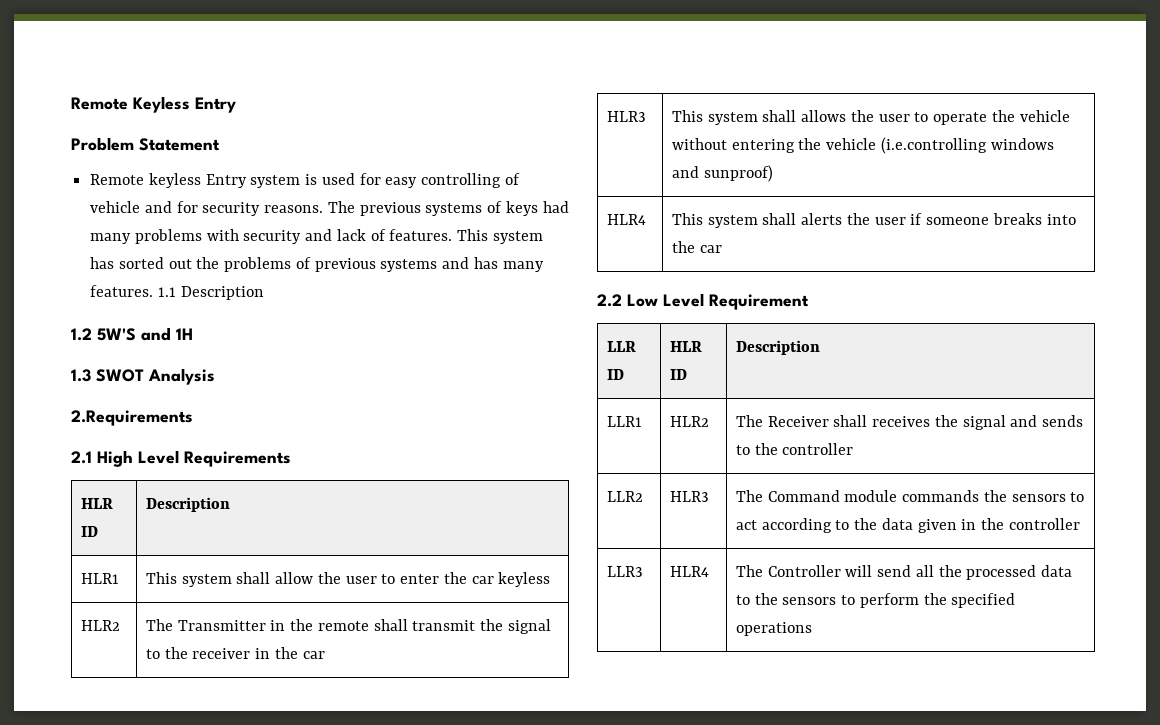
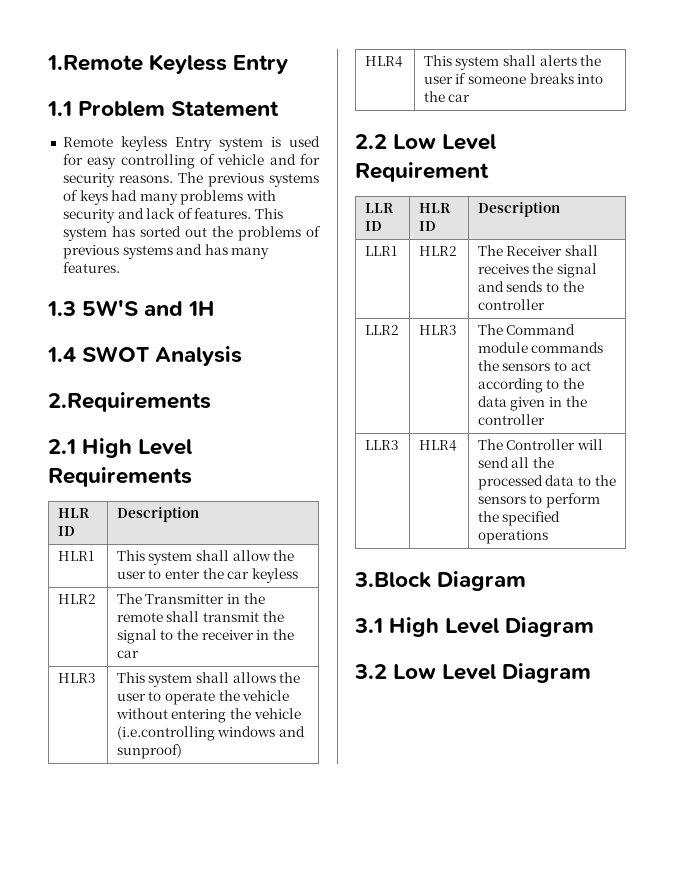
[71,97,128,110] Remote -> [47,55,143,71] 1.Remote
(236, 105) none -> [47,101,72,116] 1.1
[157,286,264,300] [71,328,92,341] 1.1 Description // 1.2 -> [47,301,76,316] // 1.3
[71,369,91,382] 1.3 -> [47,347,76,362] 1.4
(812, 629) none -> [354,571,527,591] [354,617,595,637] [354,663,592,683] // 3.Block Diagram // 3.1 High Level Diagram // 3.2 Low Level Diagram

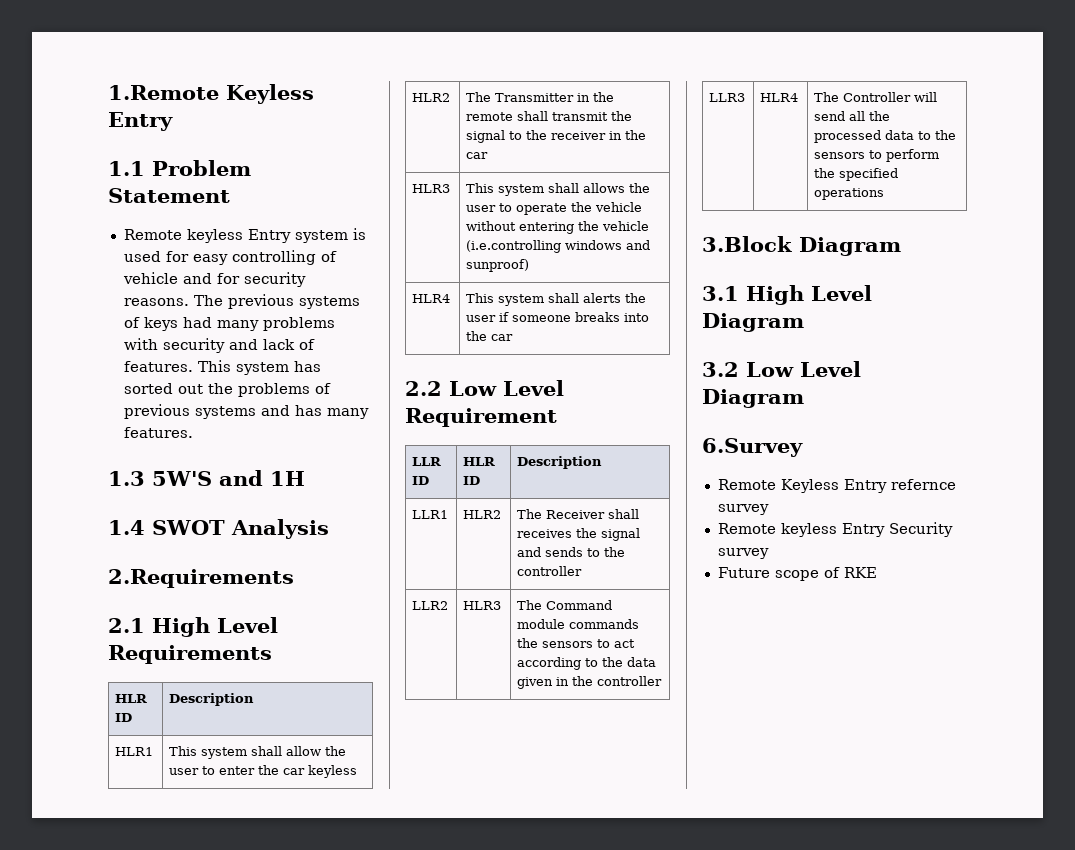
(592, 673) none -> [702,438,803,457] [717,479,956,493] [717,504,769,515] [717,522,953,537] [717,548,769,559] [717,567,877,581] // 6.Survey // Remote Keyless Entry refernce survey // Remote keyless Entry Security survey // Future scope of RKE

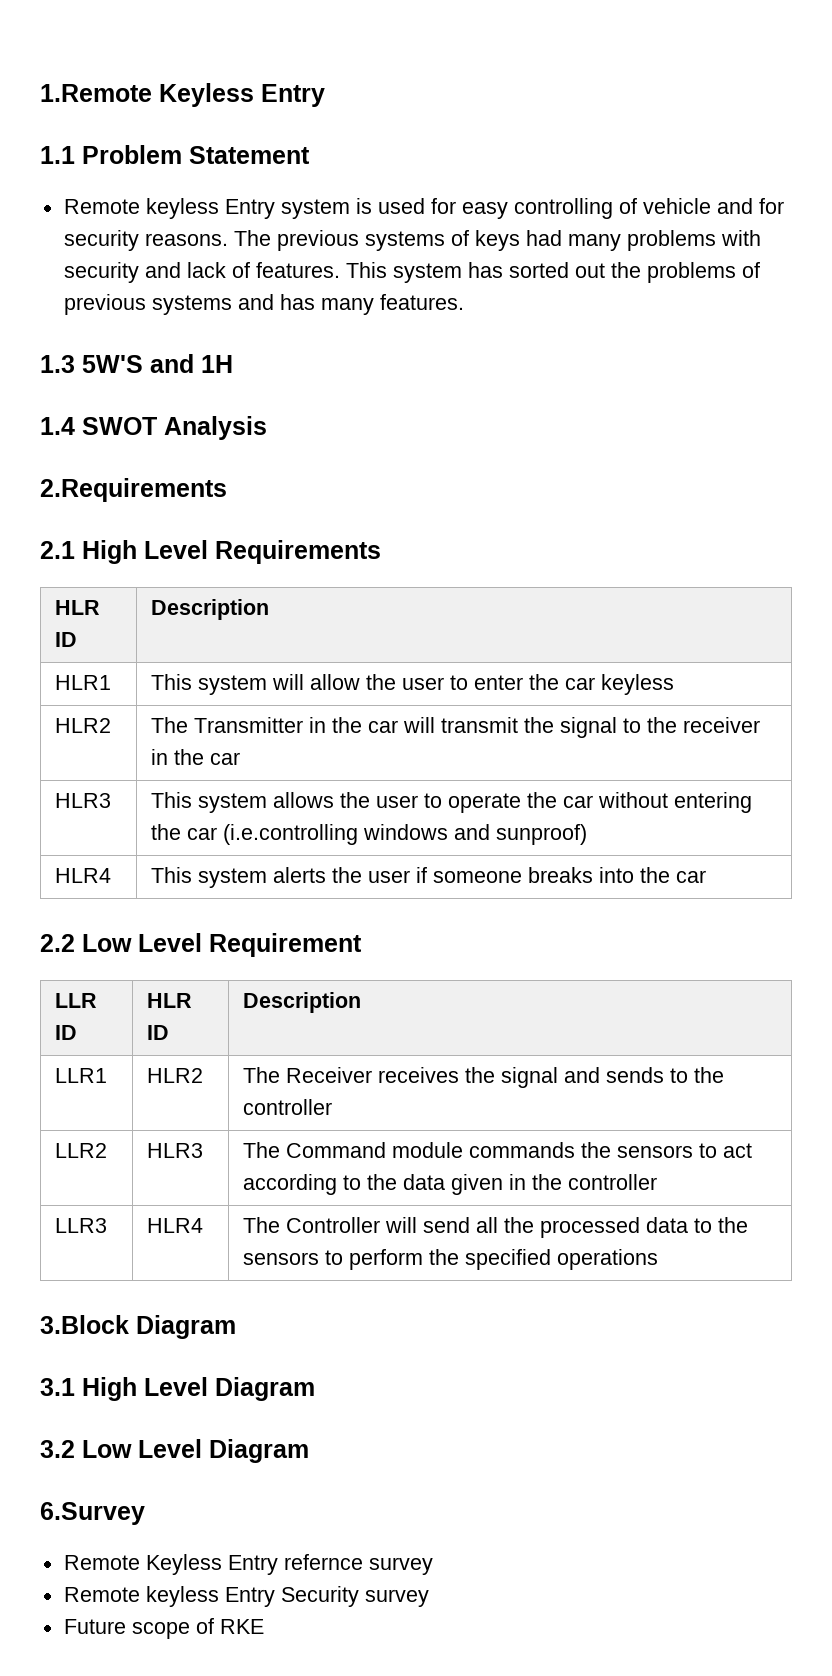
[251,746,283,756] shall -> [272,674,305,690] will
[466,111,549,121] remote shall -> [368,717,436,733] car will
[548,183,580,193] shall -> (268, 803) none
[595,202,643,212] vehicle -> [563,795,594,808] car
[602,221,650,231] vehicle -> [187,827,218,840] car
[548,293,580,303] shall -> (268, 878) none
[608,509,640,519] shall -> (373, 1075) none

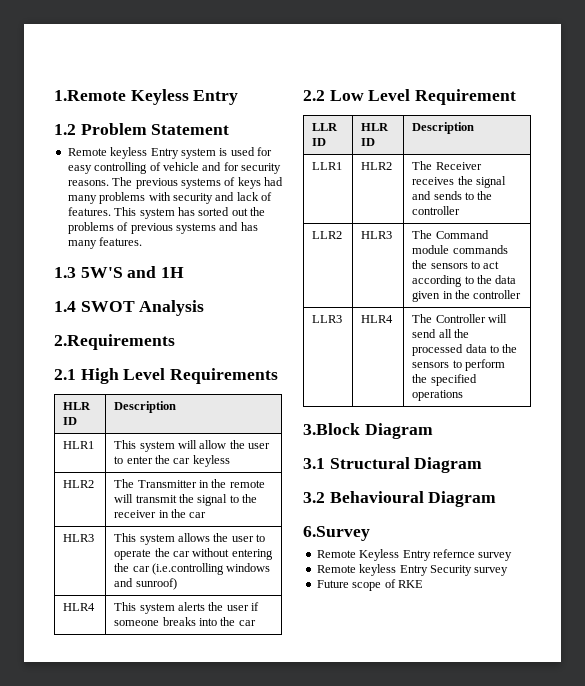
[40,146,75,164] 1.1 -> [54,124,76,135] 1.2
[368,720,399,733] car -> [229,480,265,488] remote
[496,824,588,845] sunproof) -> [135,578,177,590] sunroof)
[82,1377,208,1401] High Level -> [329,457,410,469] Structural
[82,1439,202,1458] Low Level -> [329,491,424,503] Behavioural

